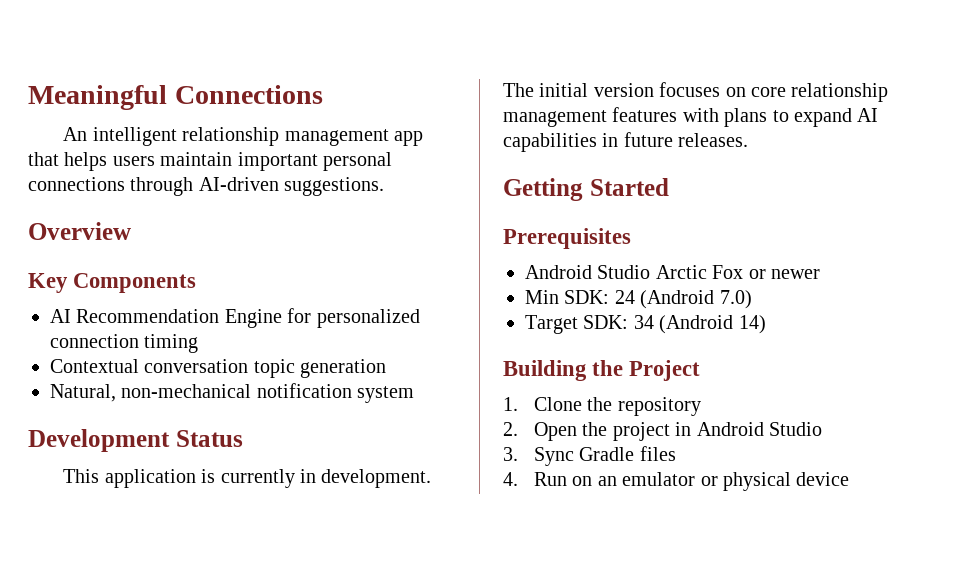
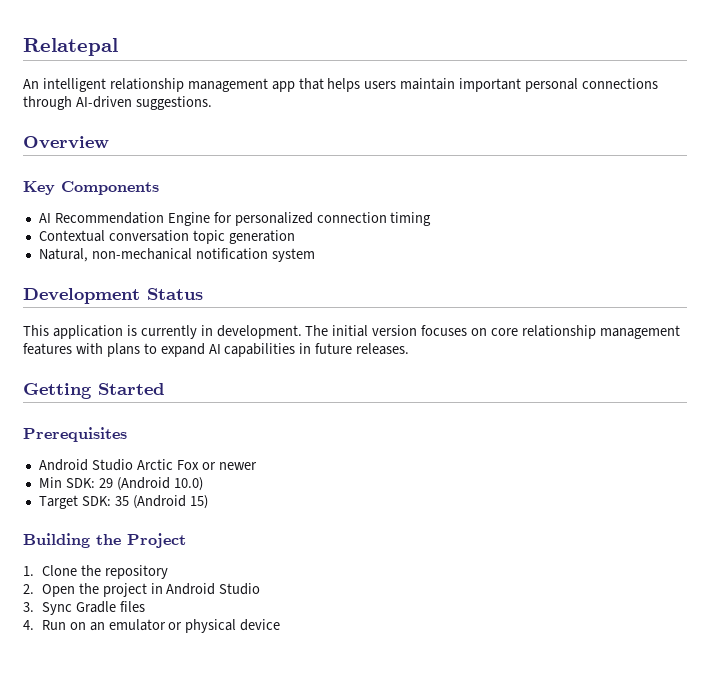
[28,85,323,110] Meaningful Connections -> [23,38,118,56] Relatepal
[614,290,752,309] 24 (Android 7.0) -> [98,477,203,491] 29 (Android 10.0)
[633,315,766,334] 34 (Android 14) -> [114,495,208,509] 35 (Android 15)

